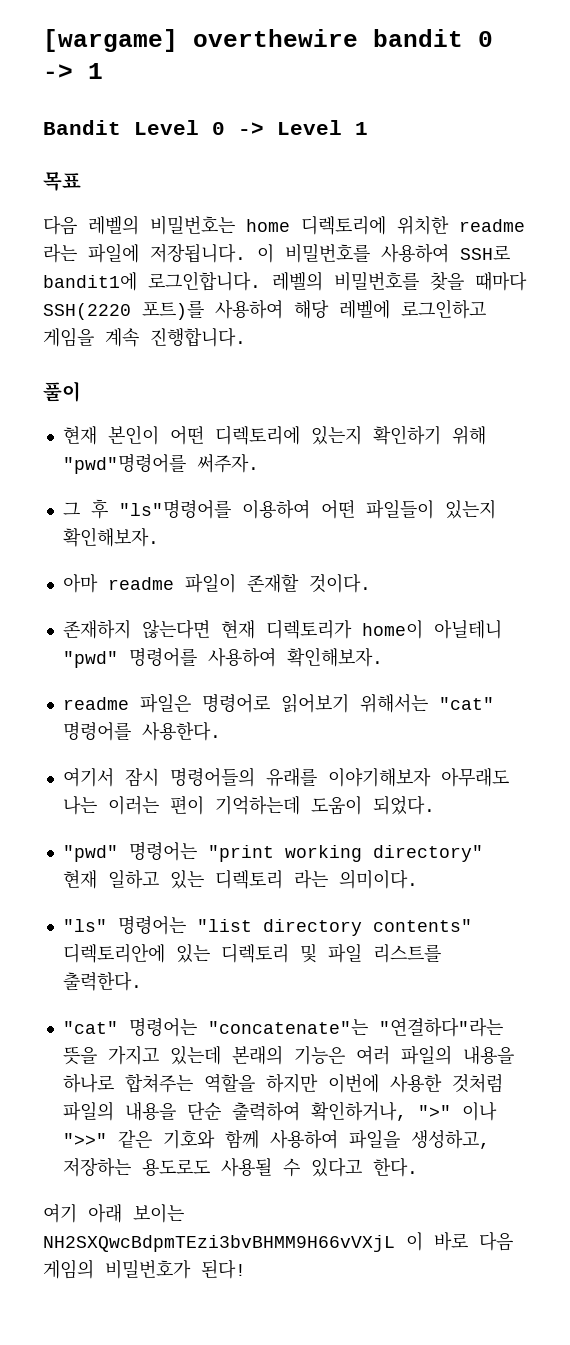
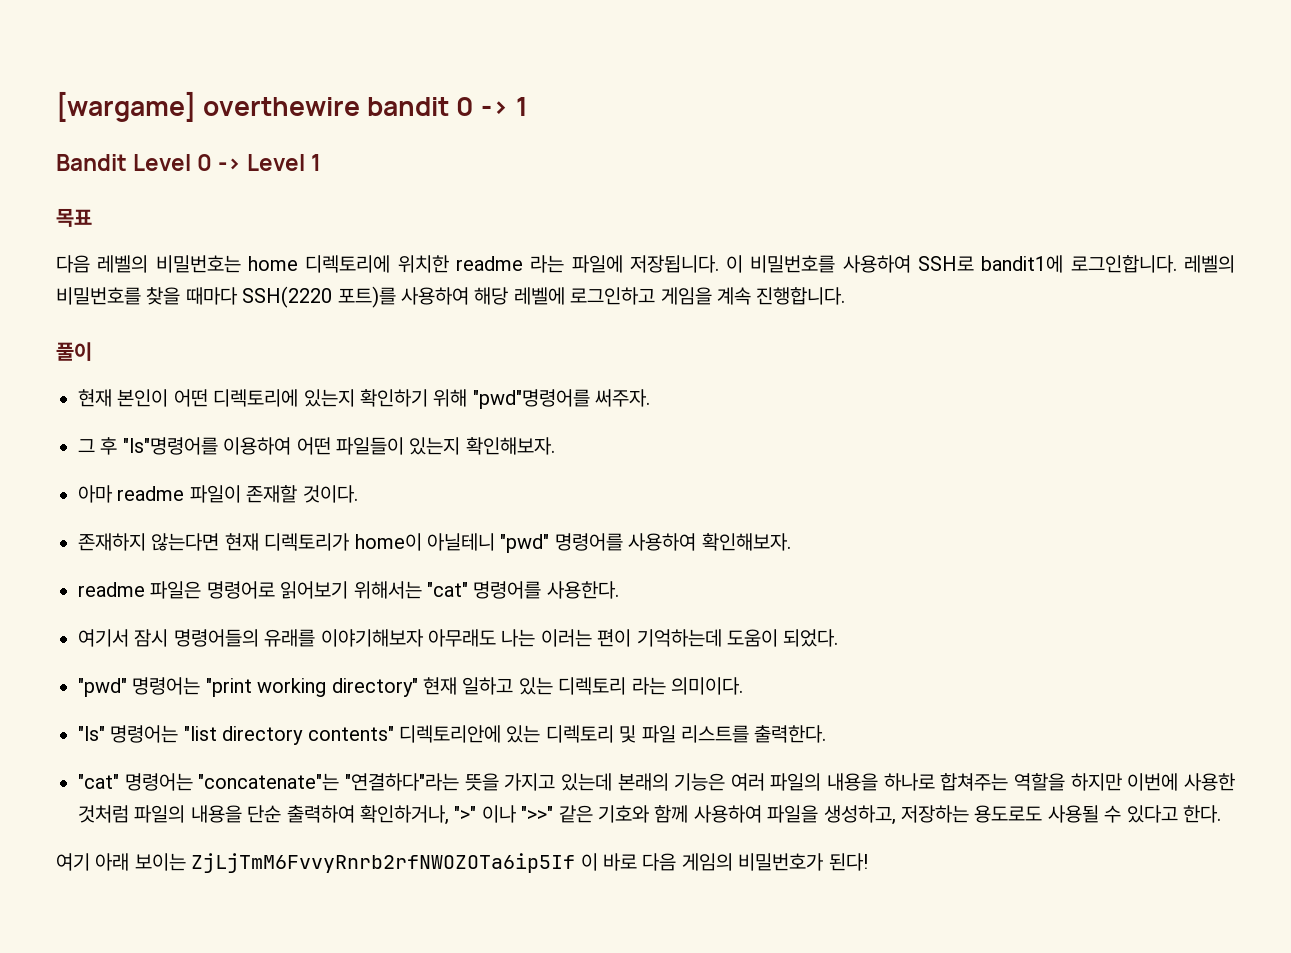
[43,1235,395,1252] NH2SXQwcBdpmTEzi3bvBHMM9H66vVXjL -> [191,853,576,873] ZjLjTmM6FvvyRnrb2rfNWOZOTa6ip5If

